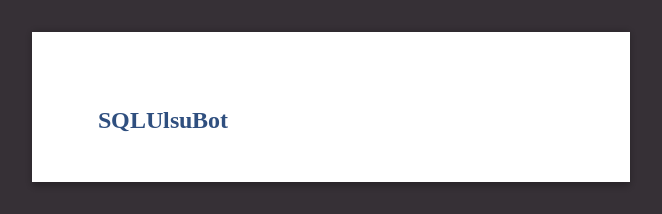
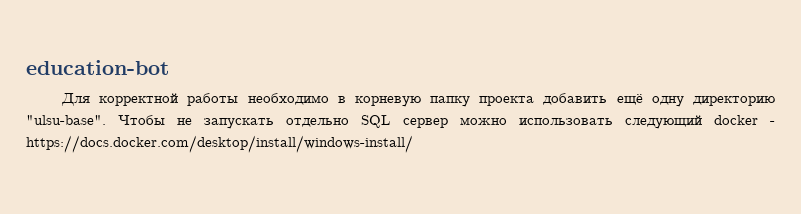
[98,112,228,132] SQLUlsuBot -> [26,60,169,75] [60,93,775,107] [26,115,775,129] [26,135,413,153] education-bot // Для корректной работы необходимо в корневую папку проекта добавить ещё одну директорию "ulsu-base". Чтобы не запускать отдельно SQL сервер можно использовать следующий docker - https://docs.docker.com/desktop/install/windows-install/

